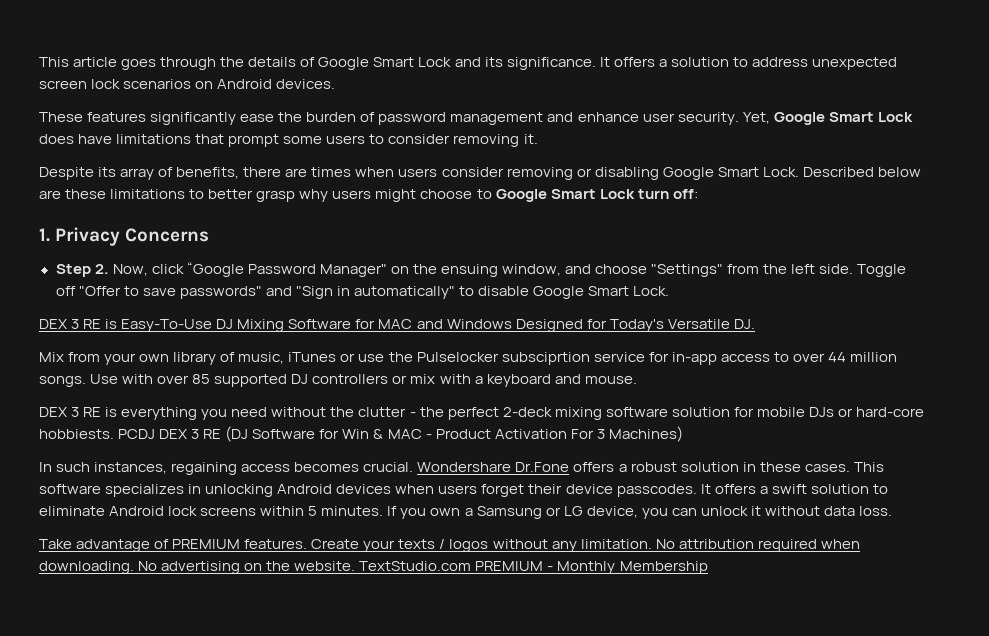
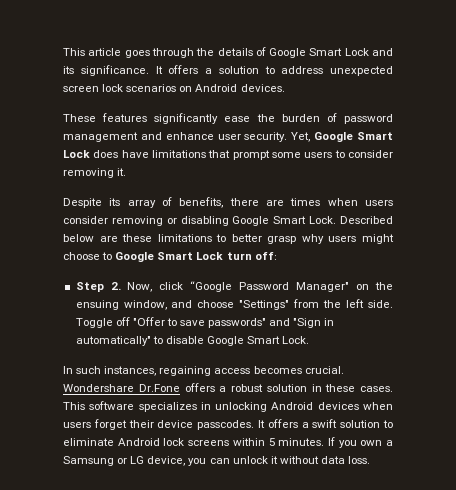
[39,227,210,246] // 1. Privacy Concerns -> (277, 256) none
[39,319,755,332] [39,352,897,365] [39,374,637,387] [39,407,925,420] [39,426,683,442] // DEX 3 RE is Easy-To-Use DJ Mixing Software for MAC and Windows Designed for Today's Versatile DJ. // Mix from your own library of music, iTunes or use the Pulselocker subsciprtion service for in-app access to over 44 million songs. Use with over 85 supported DJ controllers or mix with a keyboard and mouse. // DEX 3 RE is everything you need without the clutter - the perfect 2-deck mixing software solution for mobile DJs or hard-core hobbiests. PCDJ DEX 3 RE (DJ Software for Win & MAC - Product Activation For 3 Machines) -> (310, 340) none
[39,539,860,552] [39,561,708,574] // Take advantage of PREMIUM features. Create your texts / logos without any limitation. No attribution required when downloading. No advertising on the website. TextStudio.com PREMIUM - Monthly Membership -> (371, 460) none

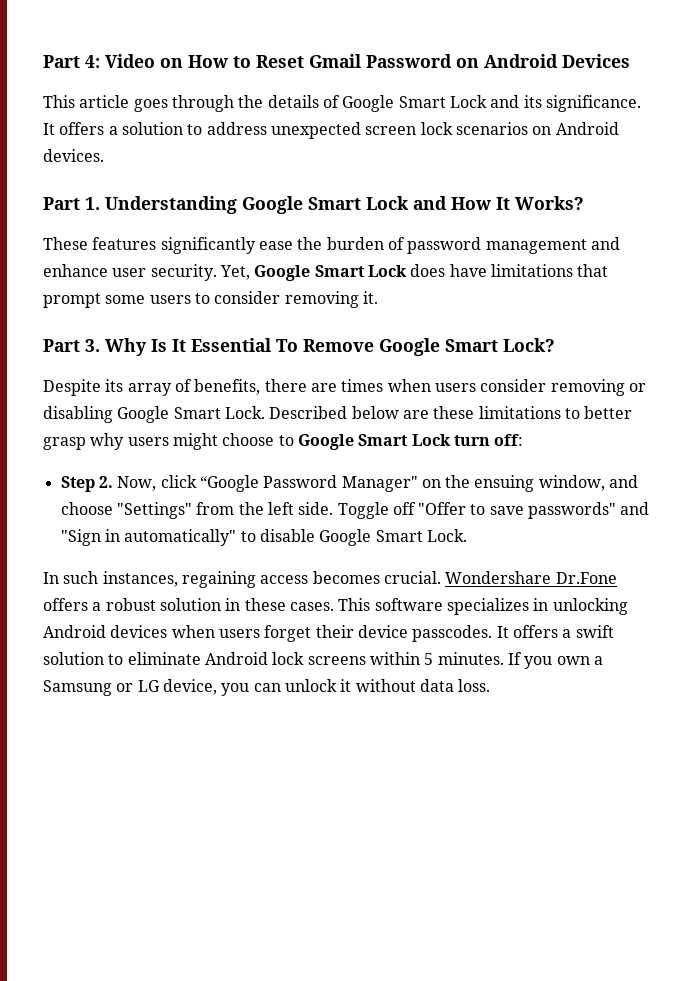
(63, 52) none -> [43,54,630,68] Part 4: Video on How to Reset Gmail Password on Android Devices //
(285, 88) none -> [43,196,584,214] // Part 1. Understanding Google Smart Lock and How It Works?
(127, 172) none -> [43,338,555,356] // Part 3. Why Is It Essential To Remove Google Smart Lock?

